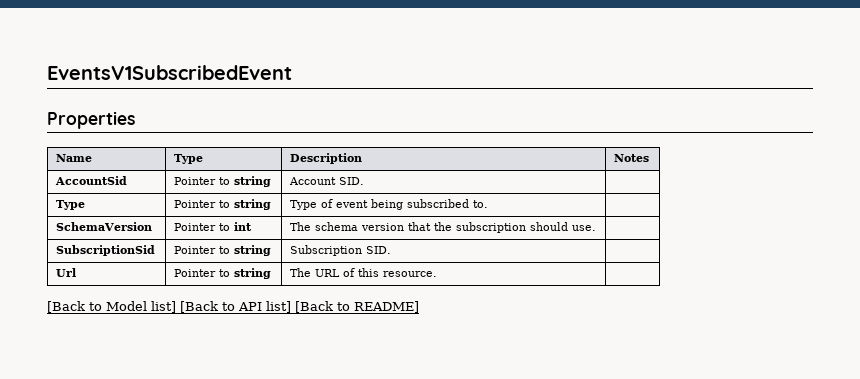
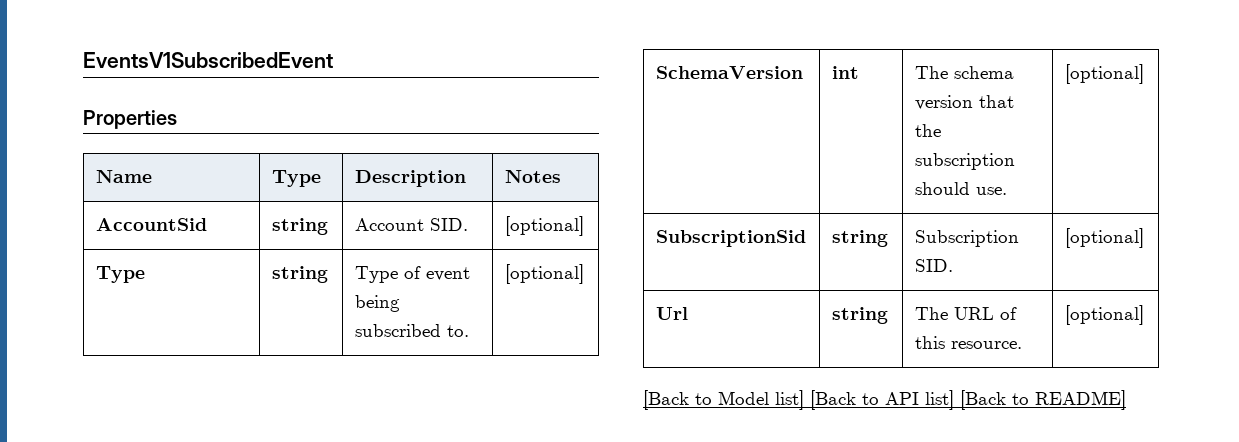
[174,177,231,185] Pointer to -> (207, 224) none
[56,200,86,210] [174,200,231,208] // Type | Pointer to -> [504,216,584,236] [95,266,145,283] [optional] // Type |
(489, 204) none -> [504,264,584,284] [optional]
[174,223,231,231] Pointer to -> (803, 72) none
(597, 228) none -> [1064,64,1144,84] [optional]
[174,246,231,254] Pointer to -> (806, 238) none
(392, 250) none -> [1064,228,1144,248] [optional]
[174,269,231,277] Pointer to -> (688, 313) none
(438, 274) none -> [1064,305,1144,325] [optional]

